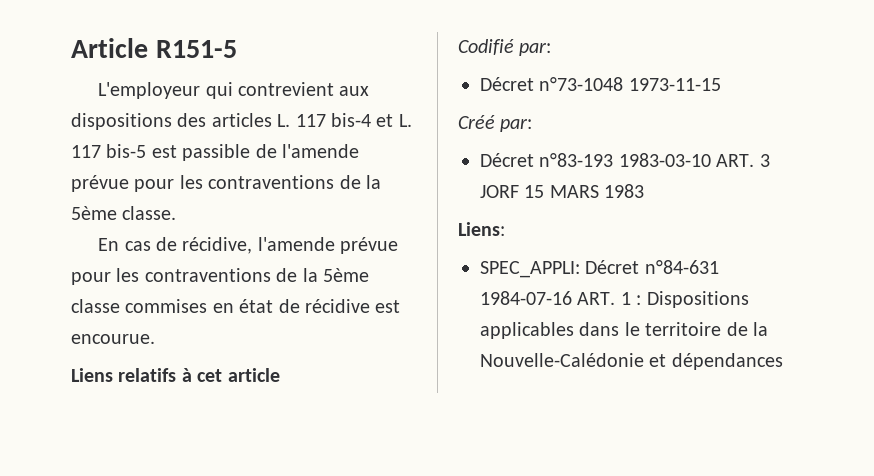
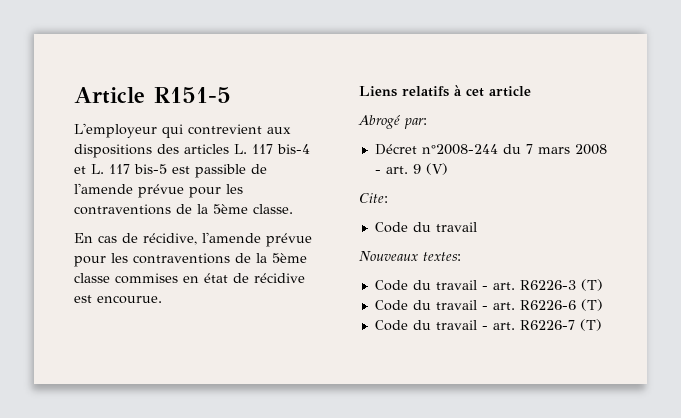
[458,39,552,56] [480,77,721,91] [458,115,533,132] [480,153,770,167] [480,184,645,198] [458,222,505,236] [480,260,719,278] [480,291,749,308] [480,322,768,339] [480,353,783,370] Codifié par: // Décret n°73-1048 1973-11-15 // Créé par: // Décret n°83-193 1983-03-10 ART. 3 JORF 15 MARS 1983 // Liens: // SPEC_APPLI: Décret n°84-631 1984-07-16 ART. 1 : Dispositions applicables dans le territoire de la Nouvelle-Calédonie et dépendances -> [358,115,427,129] [374,144,607,155] [374,163,448,175] [359,193,388,203] [374,222,477,233] [359,251,461,261] [374,279,603,291] [374,299,603,311] [374,319,602,331] Abrogé par: // Décret n°2008-244 du 7 mars 2008 - art. 9 (V) // Cite: // Code du travail // Nouveaux textes: // Code du travail - art. R6226-3 (T) // Code du travail - art. R6226-6 (T) // Code du travail - art. R6226-7 (T)

